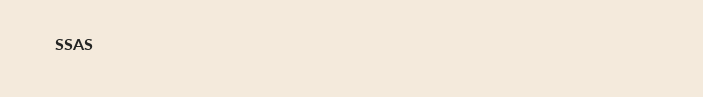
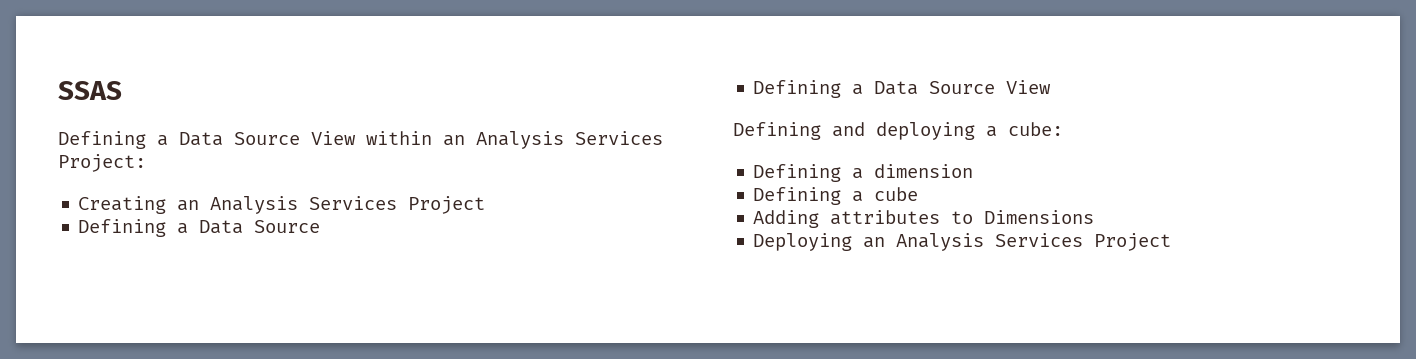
(93, 44) none -> [58,131,663,149] [58,154,146,172] [78,196,486,214] [78,219,321,237] [753,80,1052,98] [733,122,1063,140] [753,164,974,182] [753,187,919,205] [753,210,1095,228] [753,233,1172,251] // Defining a Data Source View within an Analysis Services Project: // Creating an Analysis Services Project // Defining a Data Source // Defining a Data Source View // Defining and deploying a cube: // Defining a dimension // Defining a cube // Adding attributes to Dimensions // Deploying an Analysis Services Project

